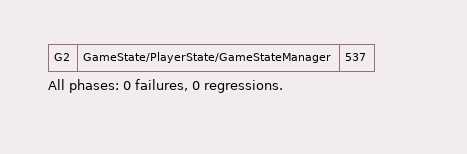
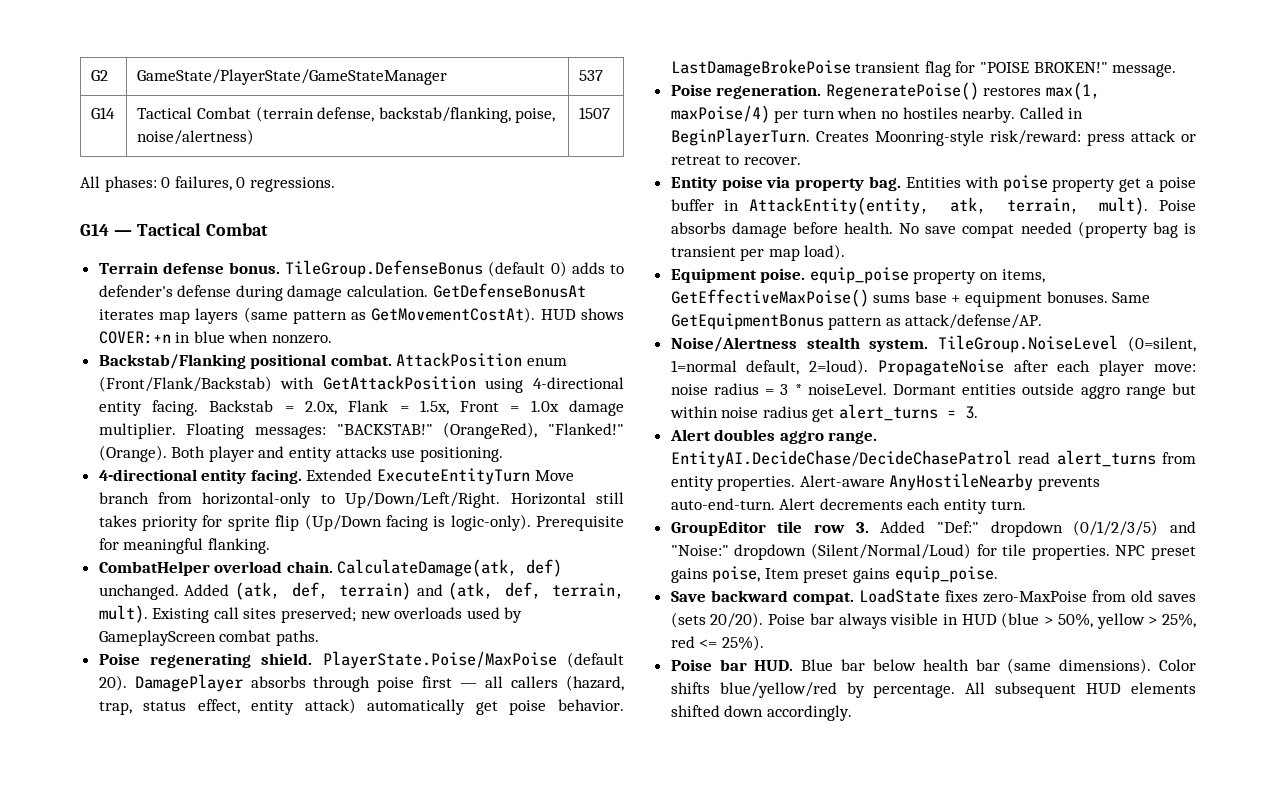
(367, 57) none -> [91,107,116,119] [137,106,556,123] [137,129,255,145] [579,107,611,119] // G14 | Tactical Combat (terrain defense, backstab/flanking, poise, noise/alertness) | 1507
(283, 86) none -> [80,223,268,236] [98,260,624,278] [98,283,586,301] [98,307,624,324] [98,331,333,344] [98,352,568,369] [98,375,624,393] [98,400,624,416] [98,422,624,439] [98,445,503,462] [98,468,574,485] [98,492,624,508] [98,514,624,531] [98,538,270,554] [98,559,563,577] [98,582,624,600] [98,605,523,623] [98,630,319,646] [98,651,624,669] [98,674,624,692] [98,698,624,715] [670,59,1177,77] [670,82,1101,100] [670,105,1084,123] [670,128,1196,146] [670,155,801,165] [670,175,1196,192] [670,197,1196,215] [670,221,1196,238] [670,244,846,261] [670,267,1045,284] [670,289,1151,307] [670,313,1043,330] [670,335,1196,353] [670,359,1196,376] [670,383,1196,399] [669,404,979,422] [669,429,878,444] [670,450,1196,468] [670,473,1101,491] [670,498,1026,514] [670,520,1196,537] [670,543,1196,560] [670,566,998,583] [670,588,1196,605] [670,612,1196,629] [670,635,764,651] [670,658,1196,674] [670,682,1196,698] [670,705,852,721] // G14 — Tactical Combat // Terrain defense bonus. TileGroup.DefenseBonus (default 0) adds to defender's defense during damage calculation. GetDefenseBonusAt iterates map layers (same pattern as GetMovementCostAt). HUD shows COVER:+n in blue when nonzero. // Backstab/Flanking positional combat. AttackPosition enum (Front/Flank/Backstab) with GetAttackPosition using 4-directional entity facing. Backstab = 2.0x, Flank = 1.5x, Front = 1.0x damage multiplier. Floating messages: "BACKSTAB!" (OrangeRed), "Flanked!" (Orange). Both player and entity attacks use positioning. // 4-directional entity facing. Extended ExecuteEntityTurn Move branch from horizontal-only to Up/Down/Left/Right. Horizontal still takes priority for sprite flip (Up/Down facing is logic-only). Prerequisite for meaningful flanking. // CombatHelper overload chain. CalculateDamage(atk, def) unchanged. Added (atk, def, terrain) and (atk, def, terrain, mult). Existing call sites preserved; new overloads used by GameplayScreen combat paths. // Poise regenerating shield. PlayerState.Poise/MaxPoise (default 20). DamagePlayer absorbs through poise first — all callers (hazard, trap, status effect, entity attack) automatically get poise behavior. LastDamageBrokePoise transient flag for "POISE BROKEN!" message. // Poise regeneration. RegeneratePoise() restores max(1, maxPoise/4) per turn when no hostiles nearby. Called in BeginPlayerTurn. Creates Moonring-style risk/reward: press attack or retreat to recover. // Entity poise via property bag. Entities with poise property get a poise buffer in AttackEntity(entity, atk, terrain, mult). Poise absorbs damage before health. No save compat needed (property bag is transient per map load). // Equipment poise. equip_poise property on items, GetEffectiveMaxPoise() sums base + equipment bonuses. Same GetEquipmentBonus pattern as attack/defense/AP. // Noise/Alertness stealth system. TileGroup.NoiseLevel (0=silent, 1=normal default, 2=loud). PropagateNoise after each player move: noise radius = 3 * noiseLevel. Dormant entities outside aggro range but within noise radius get alert_turns = 3. // Alert doubles aggro range. EntityAI.DecideChase/DecideChasePatrol read alert_turns from entity properties. Alert-aware AnyHostileNearby prevents auto-end-turn. Alert decrements each entity turn. // GroupEditor tile row 3. Added "Def:" dropdown (0/1/2/3/5) and "Noise:" dropdown (Silent/Normal/Loud) for tile properties. NPC preset gains poise, Item preset gains equip_poise. // Save backward compat. LoadState fixes zero-MaxPoise from old saves (sets 20/20). Poise bar always visible in HUD (blue > 50%, yellow > 25%, red <= 25%). // Poise bar HUD. Blue bar below health bar (same dimensions). Color shifts blue/yellow/red by percentage. All subsequent HUD elements shifted down accordingly.

